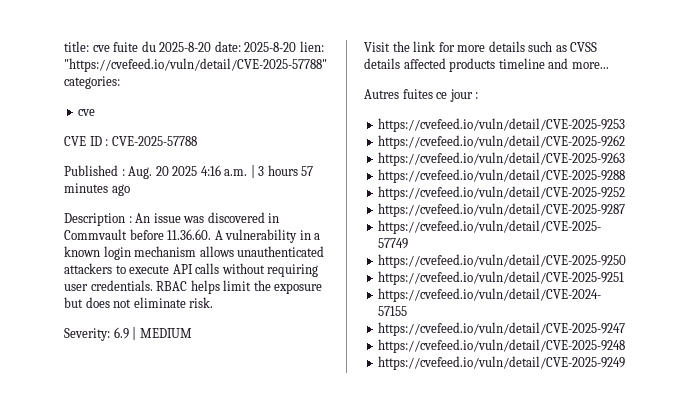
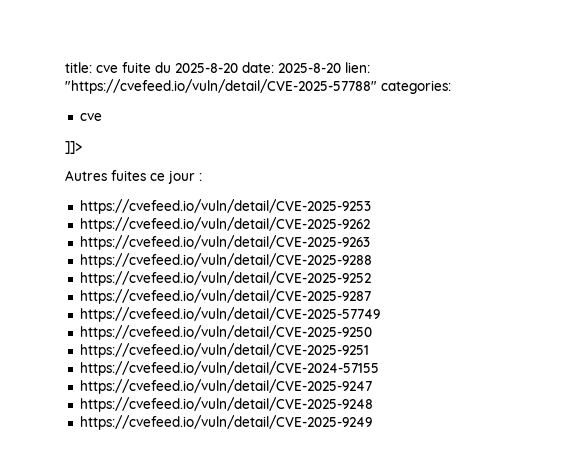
[64,136,197,146] [64,165,314,179] [64,183,130,196] [64,212,280,226] [64,229,321,243] [64,246,325,260] [64,263,319,277] [64,280,323,294] [64,297,214,308] [64,327,192,341] [364,41,598,52] [364,58,609,72] CVE ID : CVE-2025-57788 // Published : Aug. 20 2025 4:16 a.m. | 3 hours 57 minutes ago // Description : An issue was discovered in Commvault before 11.36.60. A vulnerability in a known login mechanism allows unauthenticated attackers to execute API calls without requiring user credentials. RBAC helps limit the exposure but does not eliminate risk. // Severity: 6.9 | MEDIUM // Visit the link for more details such as CVSS details affected products timeline and more... -> [65,141,82,154] ]]>

